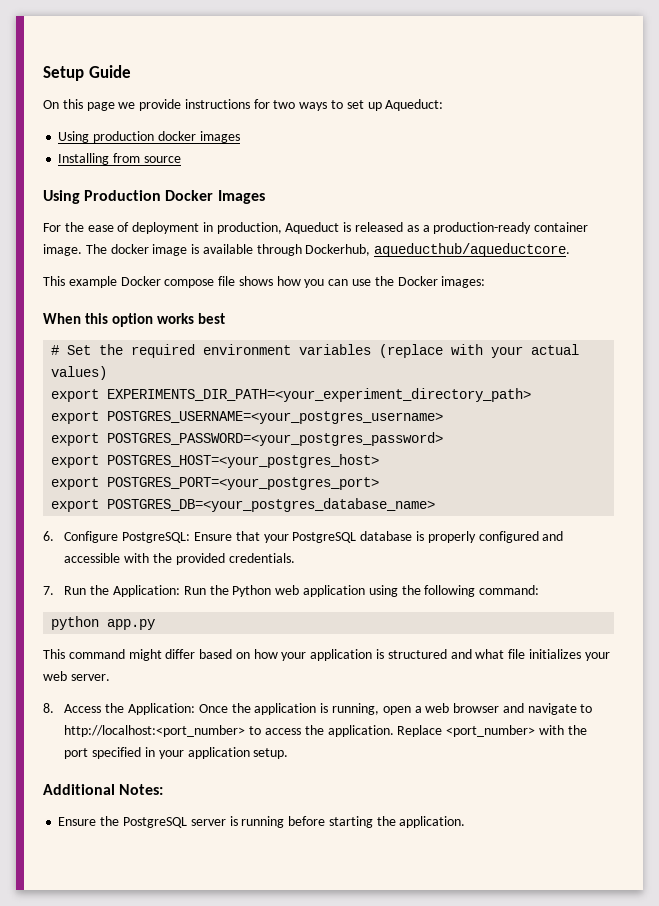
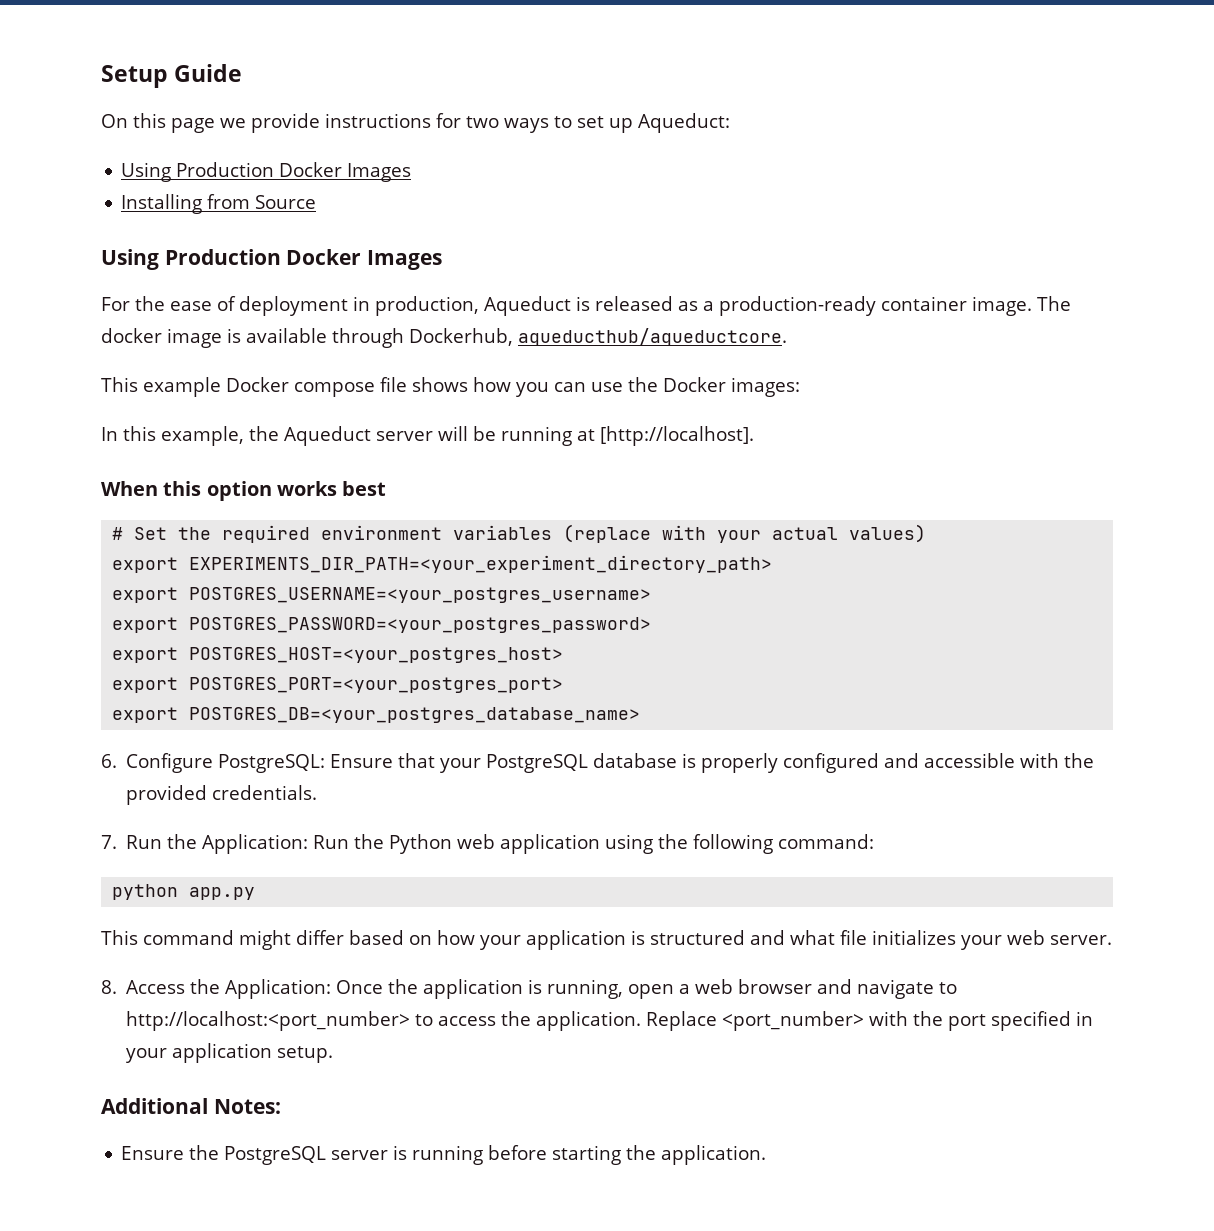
[93,131,240,143] production docker images -> [176,162,412,182] Production Docker Images
[143,156,181,163] source -> [255,195,317,209] Source
(486, 282) none -> [101,426,754,446] // In this example, the Aqueduct server will be running at [http://localhost].

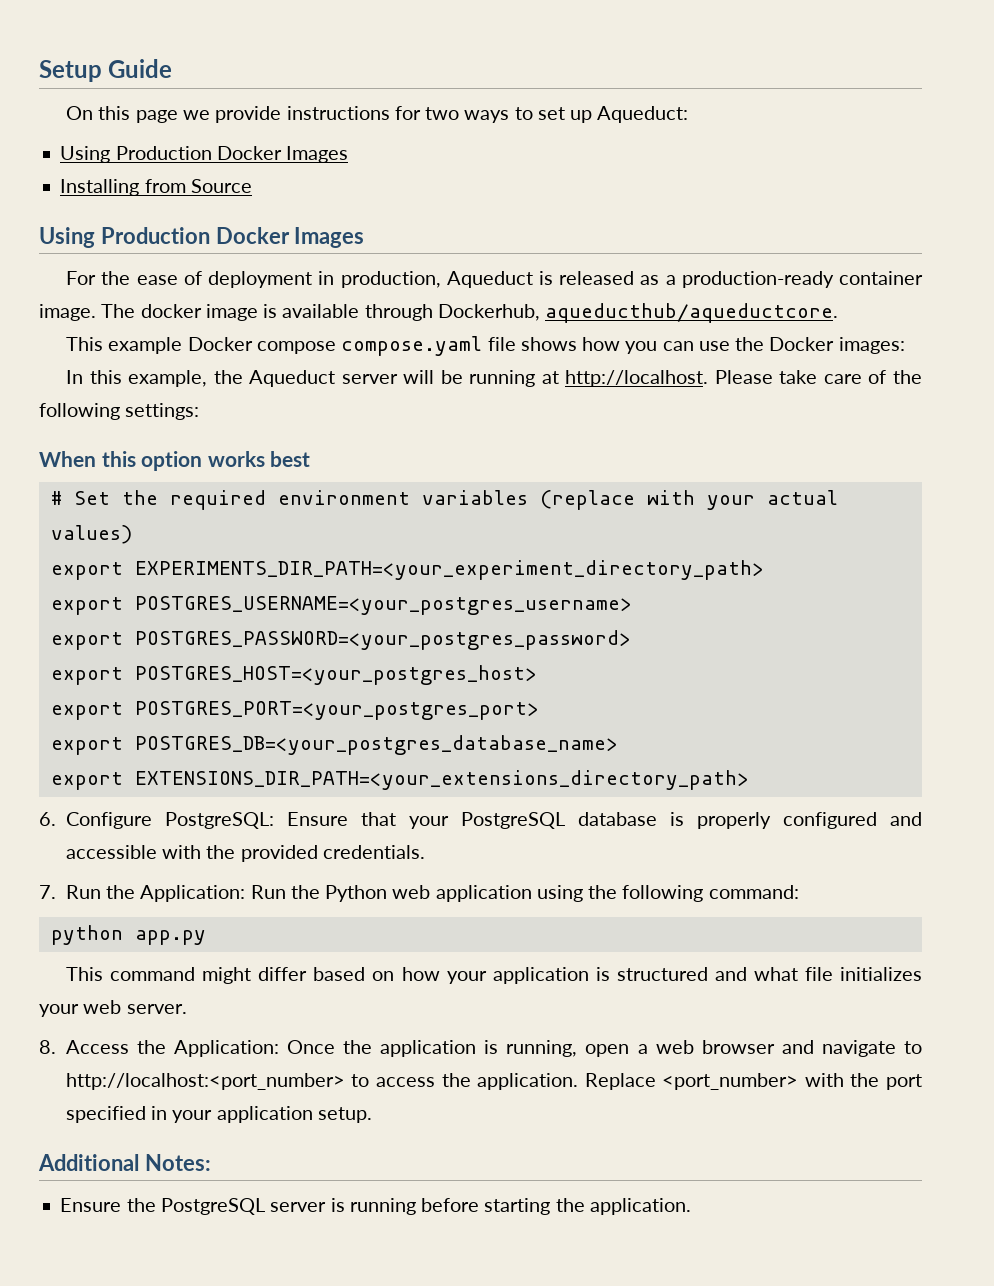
(375, 389) none -> [341,336,483,356] compose.yaml
[600,426,754,446] [http://localhost]. -> [565,370,922,387] [39,403,200,420] http://localhost. Please take care of the following settings:
(641, 715) none -> [50,770,749,790] // export EXTENSIONS_DIR_PATH=<your_extensions_directory_path>

